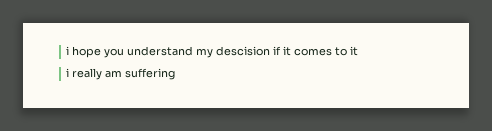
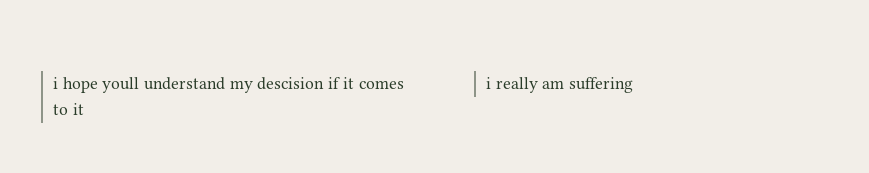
[104,48,125,58] you -> [102,77,140,93] youll

